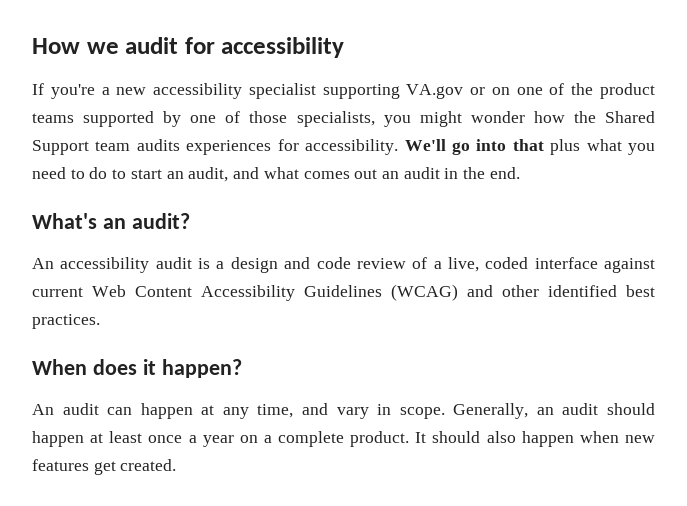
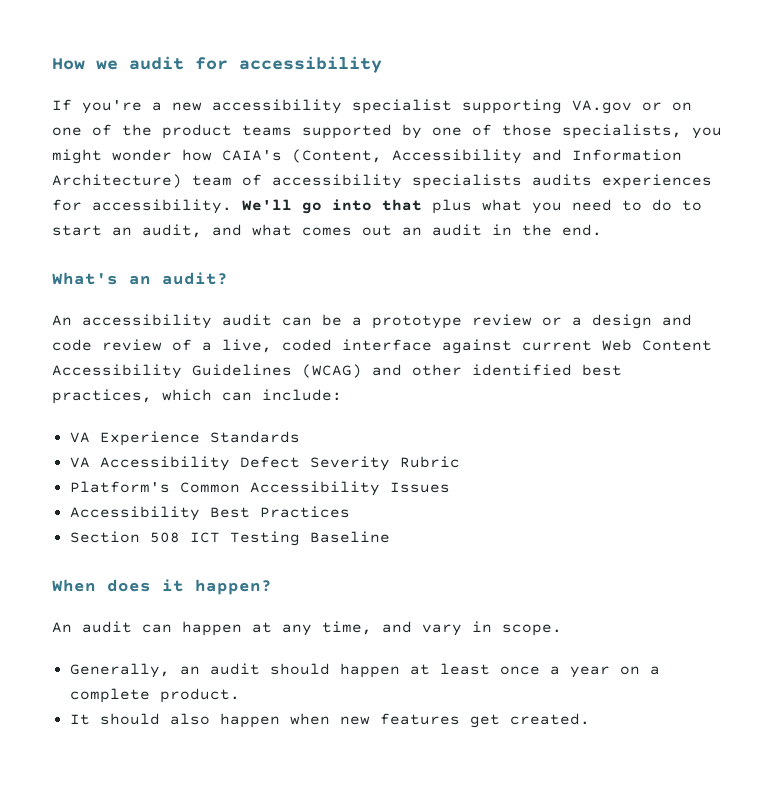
[573,111,655,123] [32,140,131,155] the Shared Support team -> [222,149,682,164] [52,174,522,189] CAIA's (Content, Accessibility and Information Architecture) team of accessibility specialists
[198,258,211,269] is -> [282,314,562,329] can be a prototype review or
[32,314,100,329] practices. -> [52,389,342,404] [69,431,300,446] [69,456,460,471] [69,481,450,496] [69,506,350,521] [69,531,390,546] practices, which can include: // VA Experience Standards // VA Accessibility Defect Severity Rubric // Platform's Common Accessibility Issues // Accessibility Best Practices // Section 508 ICT Testing Baseline
(445, 413) none -> (562, 630) //
(410, 439) none -> (240, 695) //

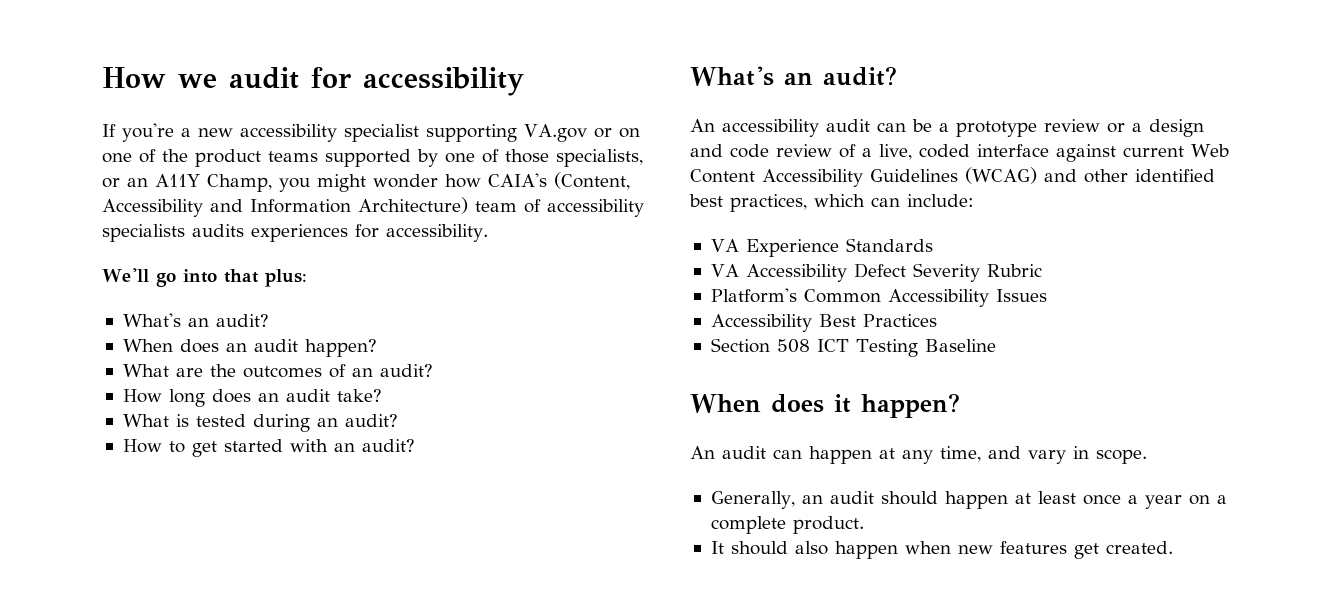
(682, 131) none -> [102,174,272,192] or an A11Y Champ,
(232, 206) none -> (488, 233) //
[432,199,702,214] [52,224,602,238] plus what you need to do to start an audit, and what comes out an audit in the end. -> [264,269,307,287] [122,313,269,327] [122,339,377,357] [122,364,433,378] [122,389,382,407] [122,414,398,432] [122,439,415,457] plus: // What's an audit? // When does an audit happen? // What are the outcomes of an audit? // How long does an audit take? // What is tested during an audit? // How to get started with an audit?

